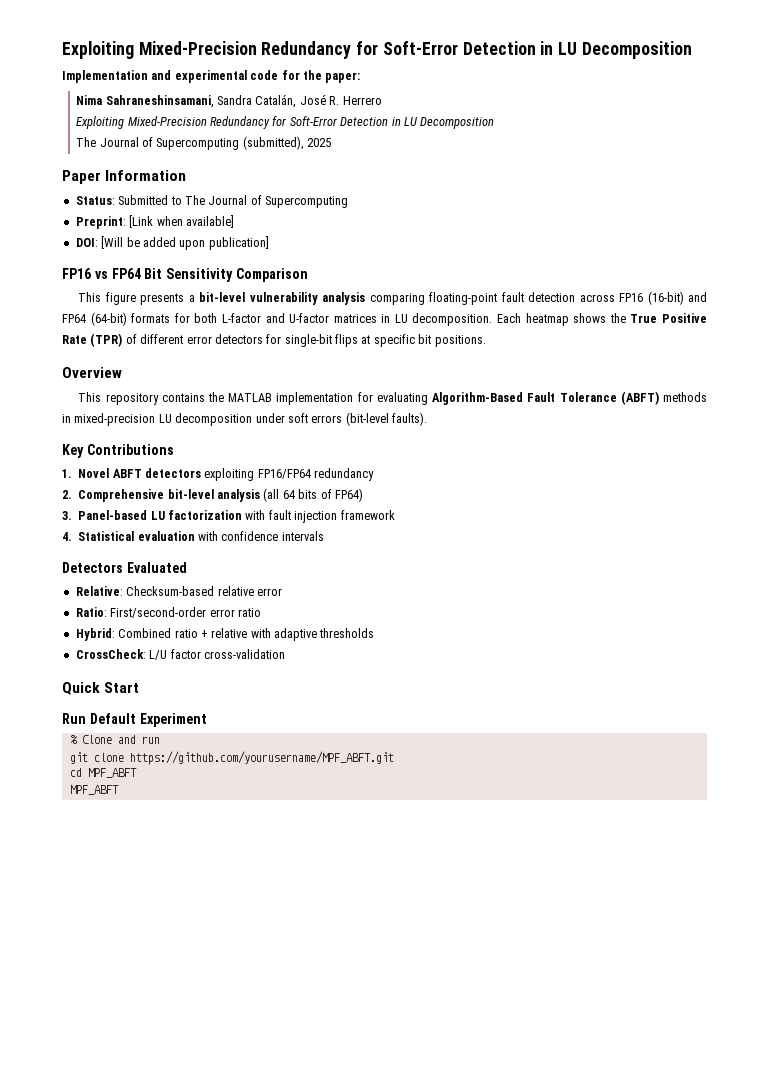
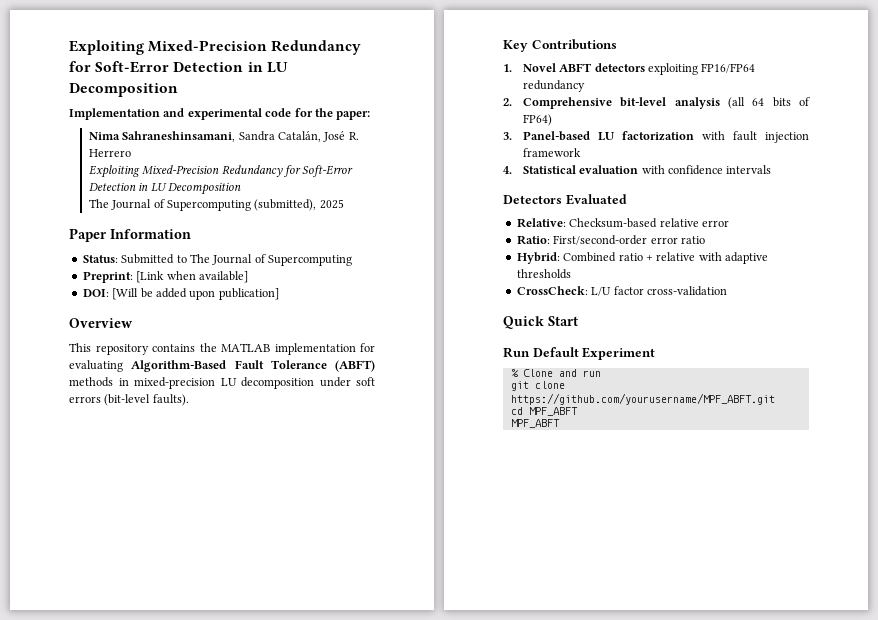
[62,268,308,282] [78,291,707,305] [62,312,707,326] [62,333,486,347] // FP16 vs FP64 Bit Sensitivity Comparison // This figure presents a bit-level vulnerability analysis comparing floating-point fault detection across FP16 (16-bit) and FP64 (64-bit) formats for both L-factor and U-factor matrices in LU decomposition. Each heatmap shows the True Positive Rate (TPR) of different error detectors for single-bit flips at specific bit positions. -> (279, 294) none

